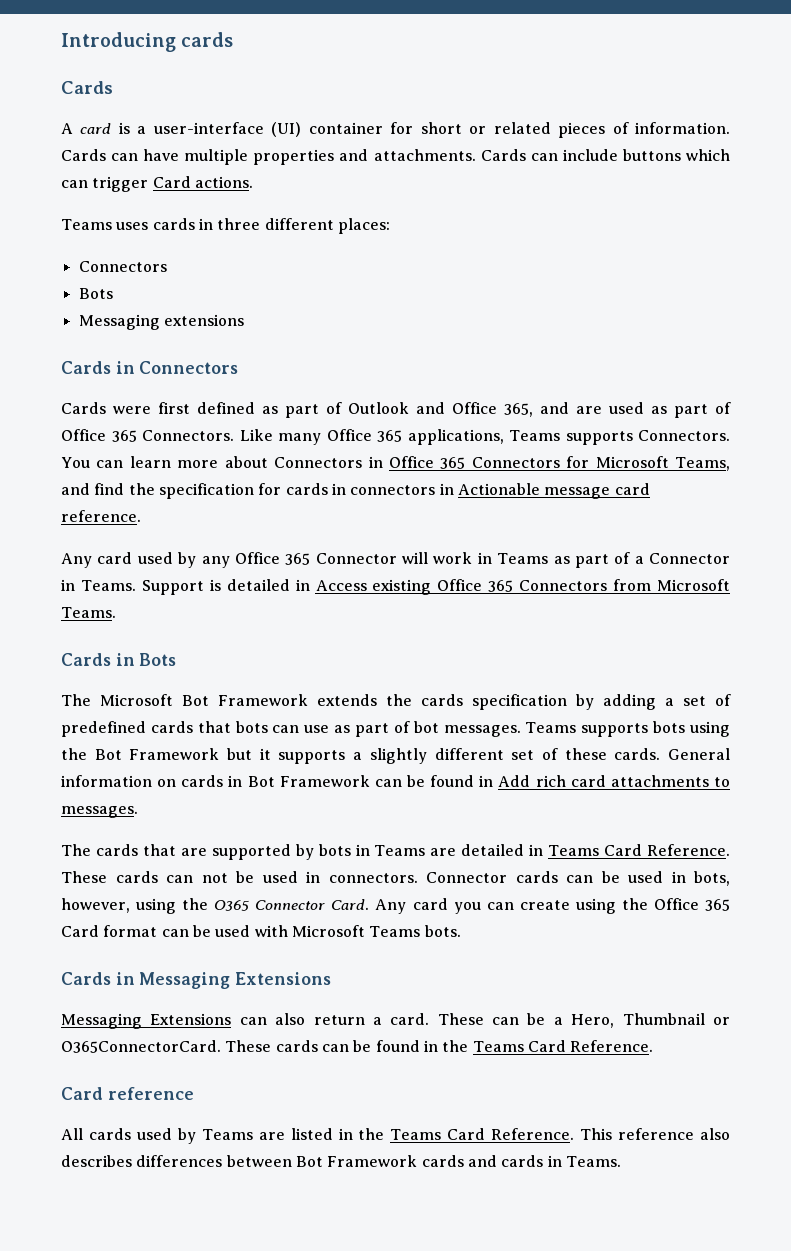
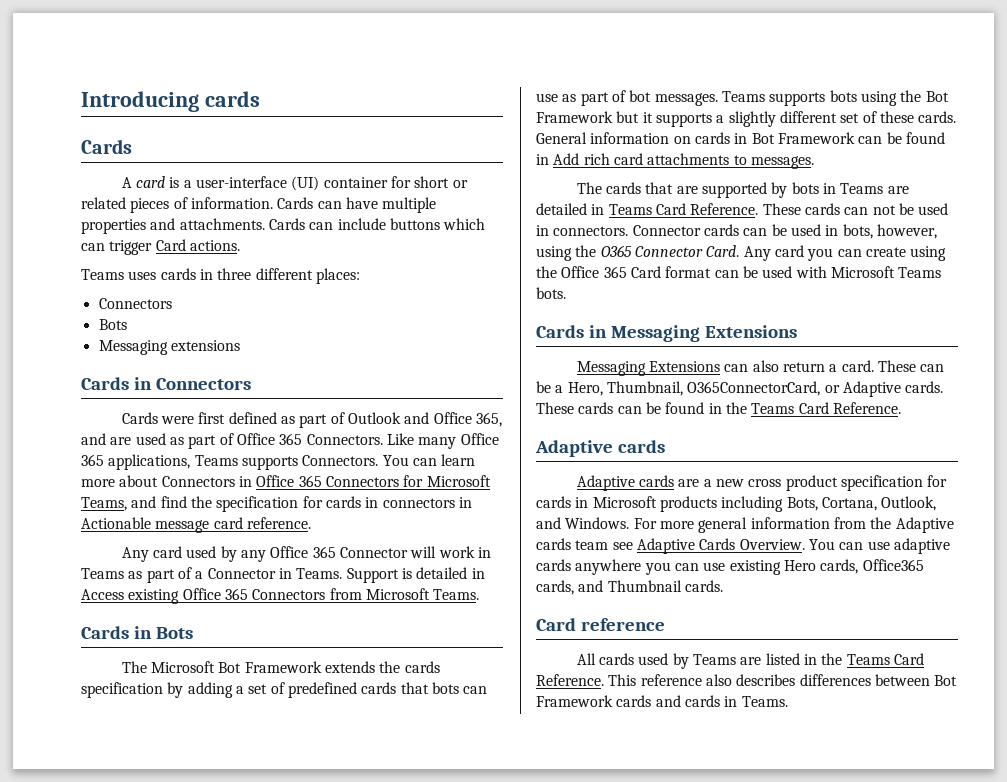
[622,1013,730,1025] [61,1040,221,1053] Thumbnail or O365ConnectorCard. -> [606,381,944,397] Thumbnail, O365ConnectorCard, or Adaptive cards.
(654, 1046) none -> [535,440,665,457] [576,475,948,491] [536,496,937,512] [536,517,954,533] [536,538,950,554] [536,559,924,575] [536,580,723,595] // Adaptive cards // Adaptive cards are a new cross product specification for cards in Microsoft products including Bots, Cortana, Outlook, and Windows. For more general information from the Adaptive cards team see Adaptive Cards Overview. You can use adaptive cards anywhere you can use existing Hero cards, Office365 cards, and Thumbnail cards.

